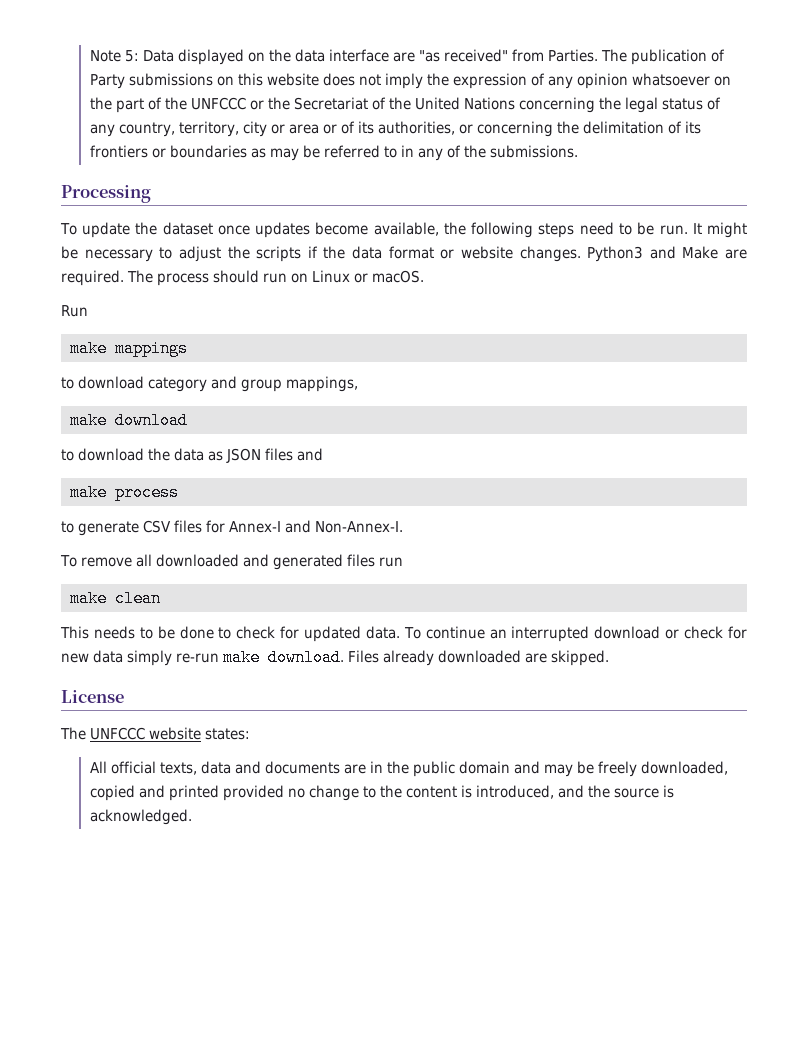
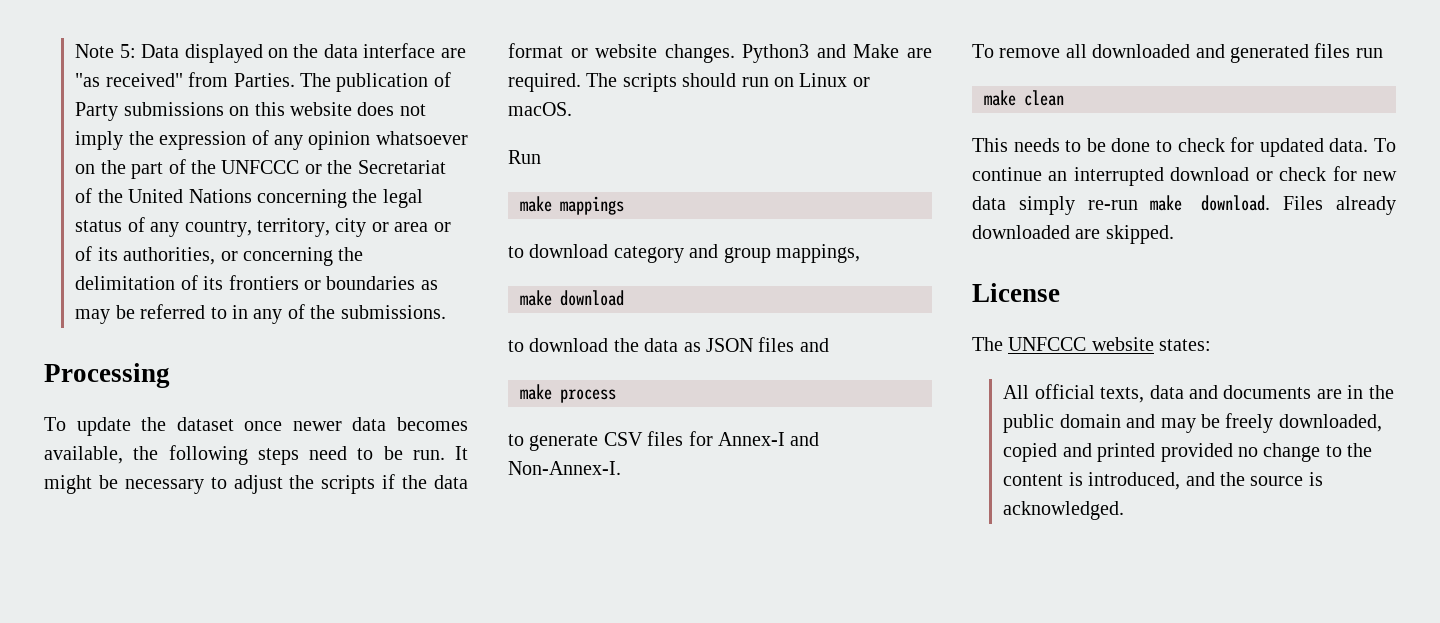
[255,222,369,238] updates become -> [292,417,468,431] newer data becomes
[157,273,210,286] process -> [622,73,677,92] scripts

